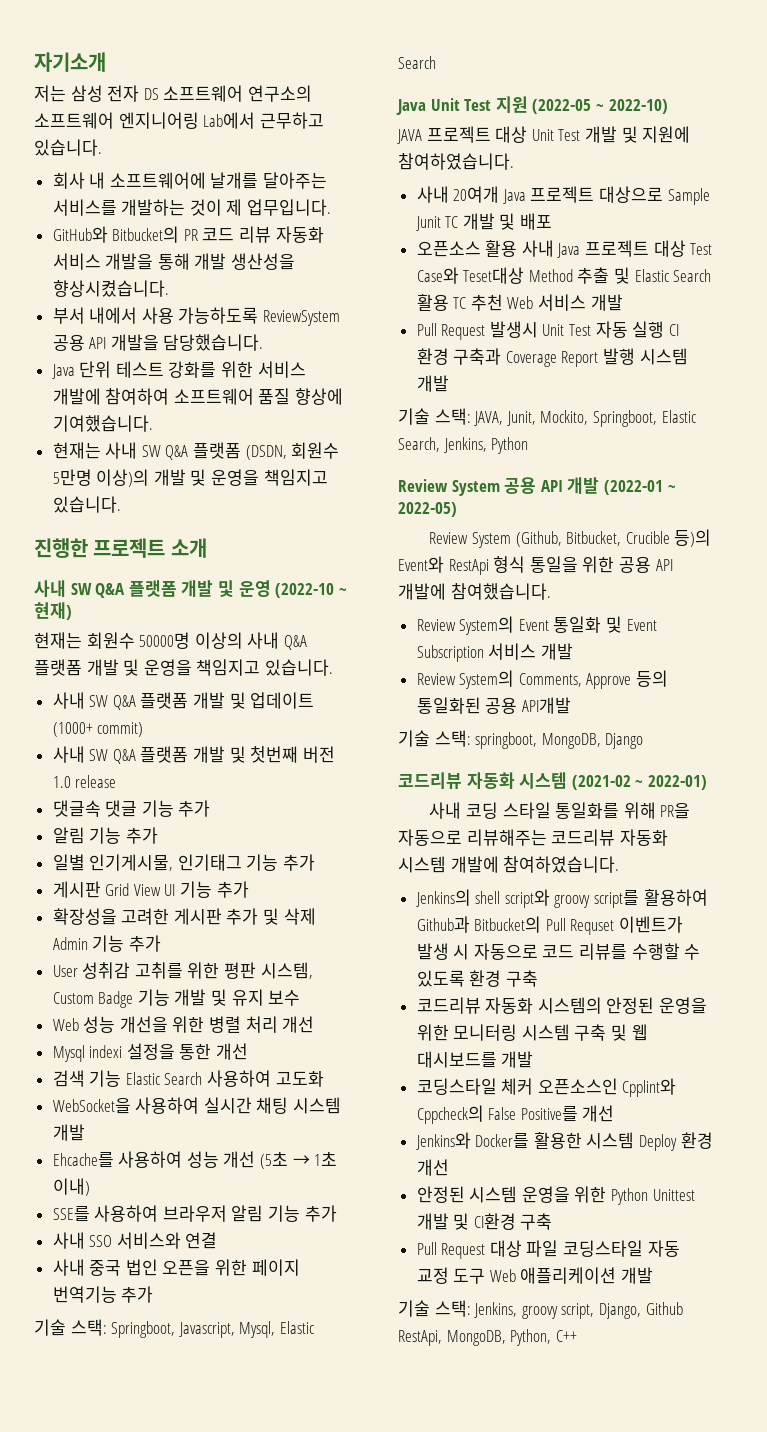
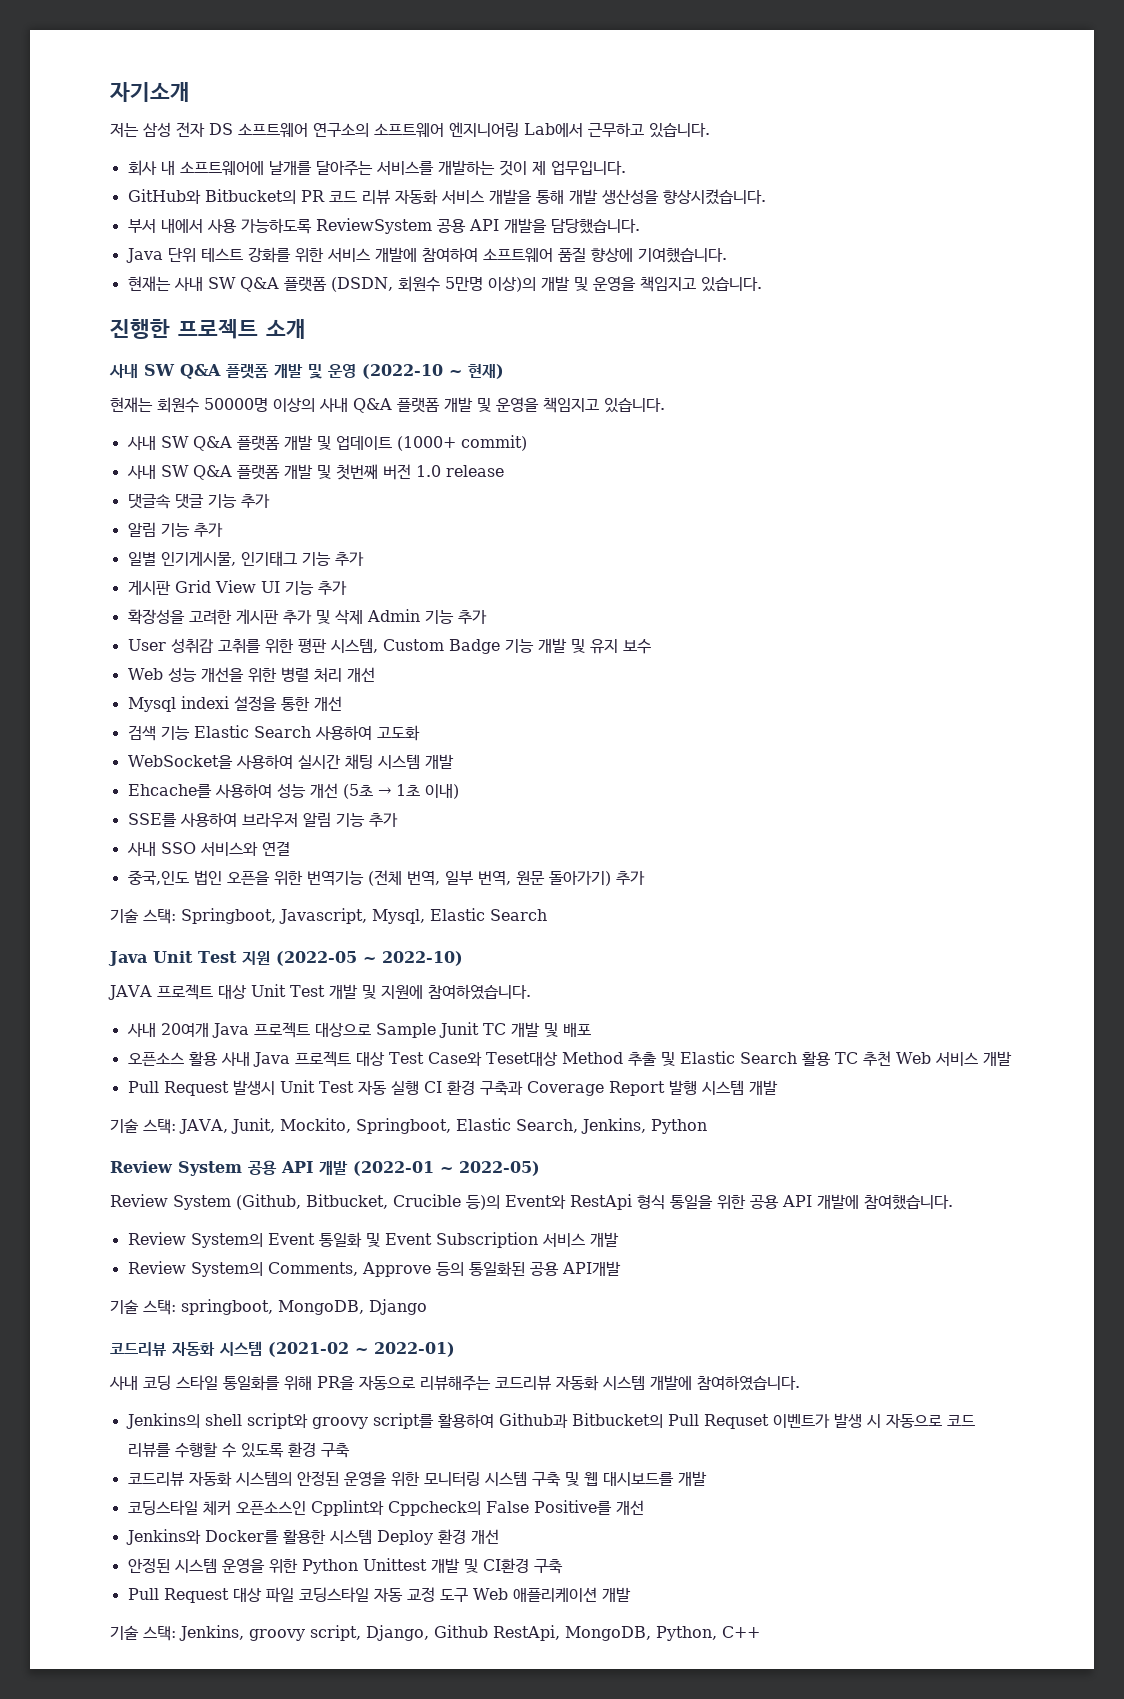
[52,1259,122,1276] 사내 중국 -> [127,870,189,885] 중국,인도
[251,1259,300,1276] [52,1286,117,1303] 페이지 번역기능 -> [306,870,611,886] 번역기능 (전체 번역, 일부 번역, 원문 돌아가기)

